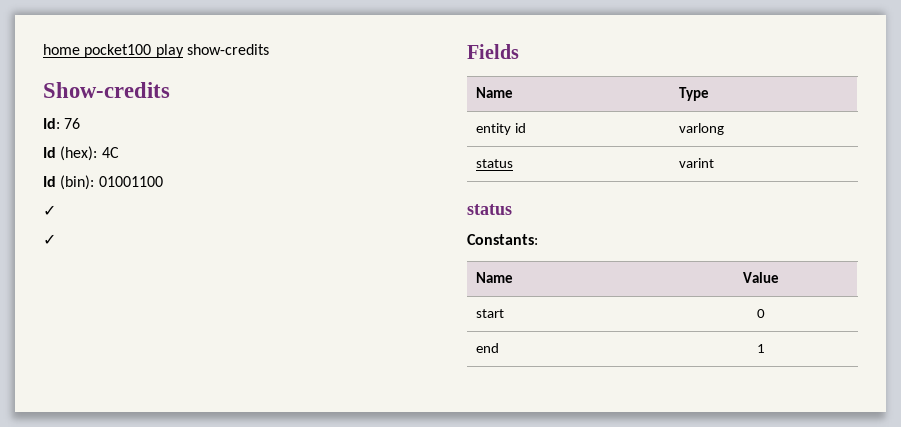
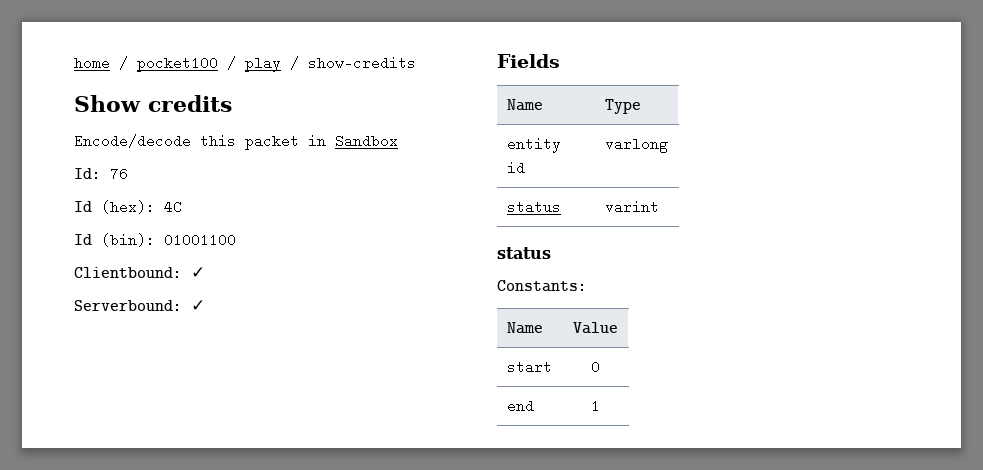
[84,44,269,58] [43,82,170,98] pocket100 play show-credits // Show-credits -> [119,56,416,72] [74,95,232,112] [74,134,398,150] / pocket100 / play / show-credits // Show credits // Encode/decode this packet in Sandbox
[43,205,56,216] ✓ // -> [74,266,205,280] [74,299,182,313] Clientbound: ✓ // Serverbound:

